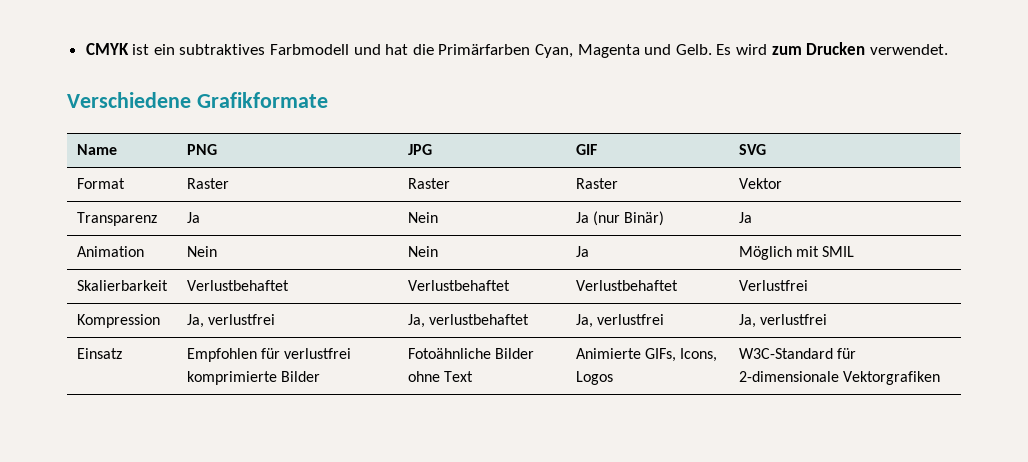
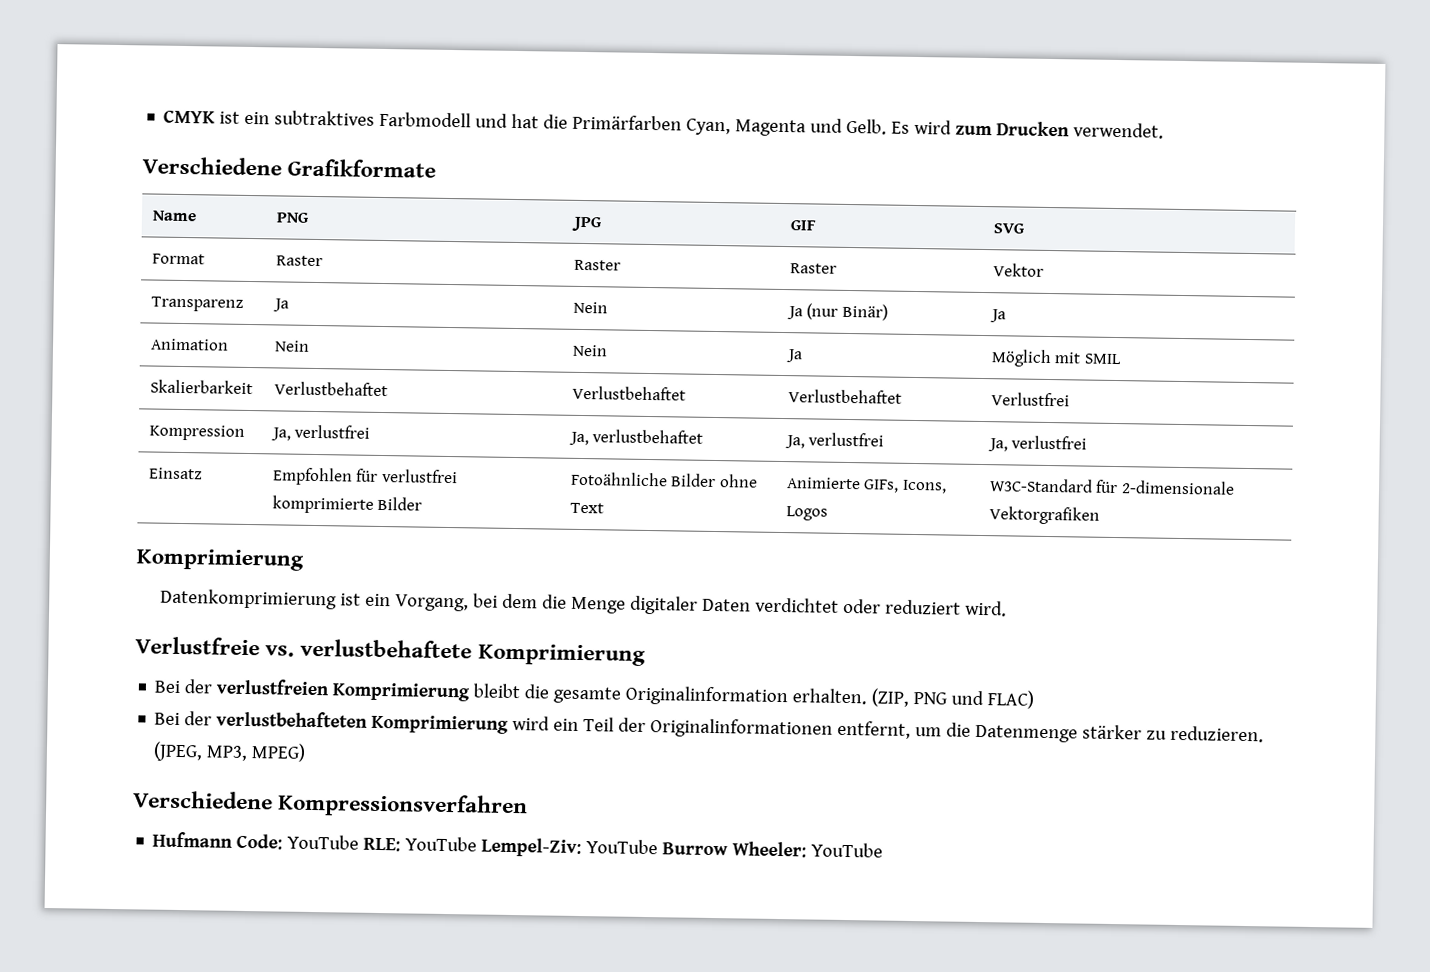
(940, 378) none -> [136,548,304,571] [160,588,1007,617] [135,636,646,666] [154,678,1035,709] [154,710,1265,743] [153,741,307,762] [133,790,529,819] [152,831,884,858] // Komprimierung // Datenkomprimierung ist ein Vorgang, bei dem die Menge digitaler Daten verdichtet oder reduziert wird. // Verlustfreie vs. verlustbehaftete Komprimierung // Bei der verlustfreien Komprimierung bleibt die gesamte Originalinformation erhalten. (ZIP, PNG und FLAC) // Bei der verlustbehafteten Komprimierung wird ein Teil der Originalinformationen entfernt, um die Datenmenge stärker zu reduzieren. (JPEG, MP3, MPEG) // Verschiedene Kompressionsverfahren // Hufmann Code: YouTube RLE: YouTube Lempel-Ziv: YouTube Burrow Wheeler: YouTube

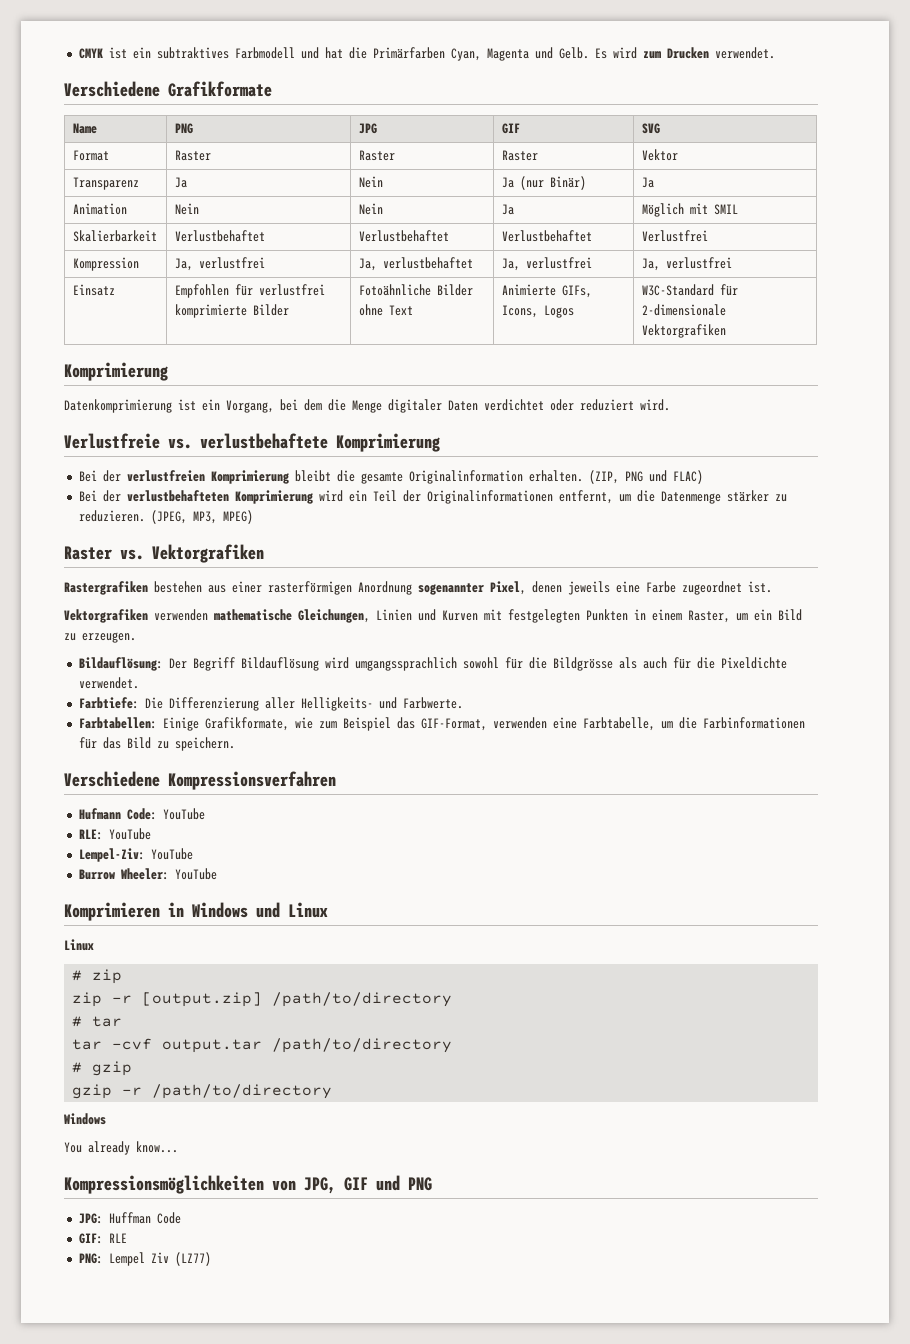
(307, 752) none -> [64,544,264,563] [64,581,772,595] [64,609,802,623] [64,632,136,643] [78,657,787,671] [78,677,139,689] [78,697,463,711] [78,717,805,731] [78,737,235,751] // Raster vs. Vektorgrafiken // Rastergrafiken bestehen aus einer rasterförmigen Anordnung sogenannter Pixel, denen jeweils eine Farbe zugeordnet ist. // Vektorgrafiken verwenden mathematische Gleichungen, Linien und Kurven mit festgelegten Punkten in einem Raster, um ein Bild zu erzeugen. // Bildauflösung: Der Begriff Bildauflösung wird umgangssprachlich sowohl für die Bildgrösse als auch für die Pixeldichte verwendet. // Farbtiefe: Die Differenzierung aller Helligkeits- und Farbwerte. // Farbtabellen: Einige Grafikformate, wie zum Beispiel das GIF-Format, verwenden eine Farbtabelle, um die Farbinformationen für das Bild zu speichern.
(360, 842) none -> (205, 814) //
(478, 844) none -> (151, 834) //
(659, 847) none -> (193, 854) //
(884, 850) none -> [64,902,328,921] [64,939,94,951] [72,969,123,984] [72,992,453,1007] [72,1016,123,1027] [72,1038,453,1053] [72,1061,133,1076] [72,1084,333,1099] [64,1113,106,1125] [64,1141,178,1155] [64,1175,432,1194] [78,1212,181,1224] [78,1233,127,1244] [78,1252,211,1266] // Komprimieren in Windows und Linux // Linux // # zip // zip -r [output.zip] /path/to/directory // # tar // tar -cvf output.tar /path/to/directory // # gzip // gzip -r /path/to/directory // Windows // You already know... // Kompressionsmöglichkeiten von JPG, GIF und PNG // JPG: Huffman Code // GIF: RLE // PNG: Lempel Ziv (LZ77)

